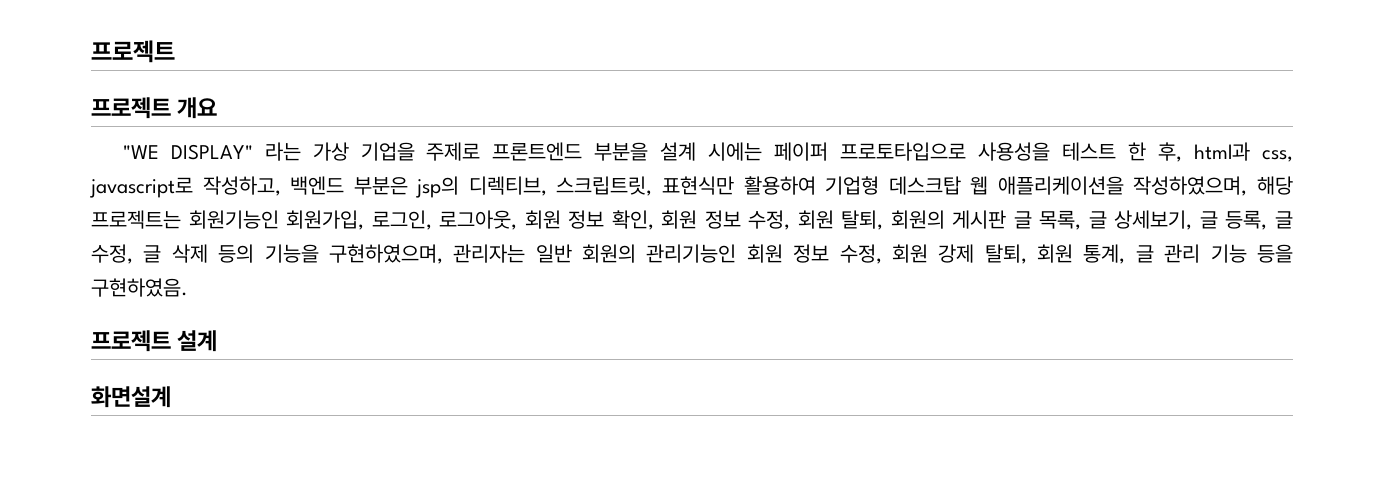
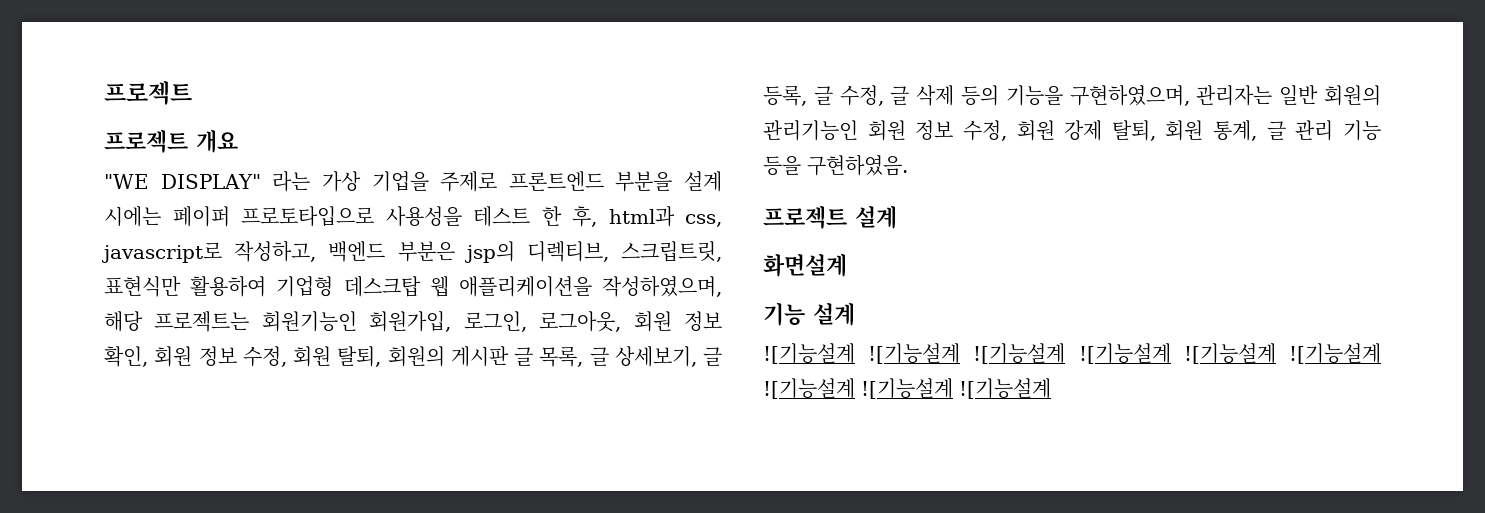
(171, 397) none -> [763,302,855,326] [763,343,1381,364] [763,378,1051,399] // 기능 설계 // ![기능설계 ![기능설계 ![기능설계 ![기능설계 ![기능설계 ![기능설계 ![기능설계 ![기능설계 ![기능설계

